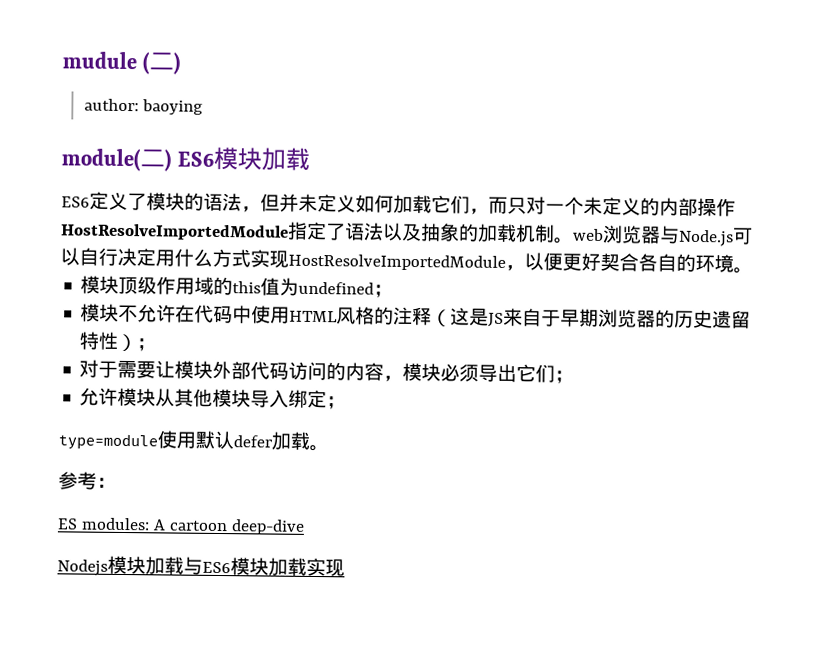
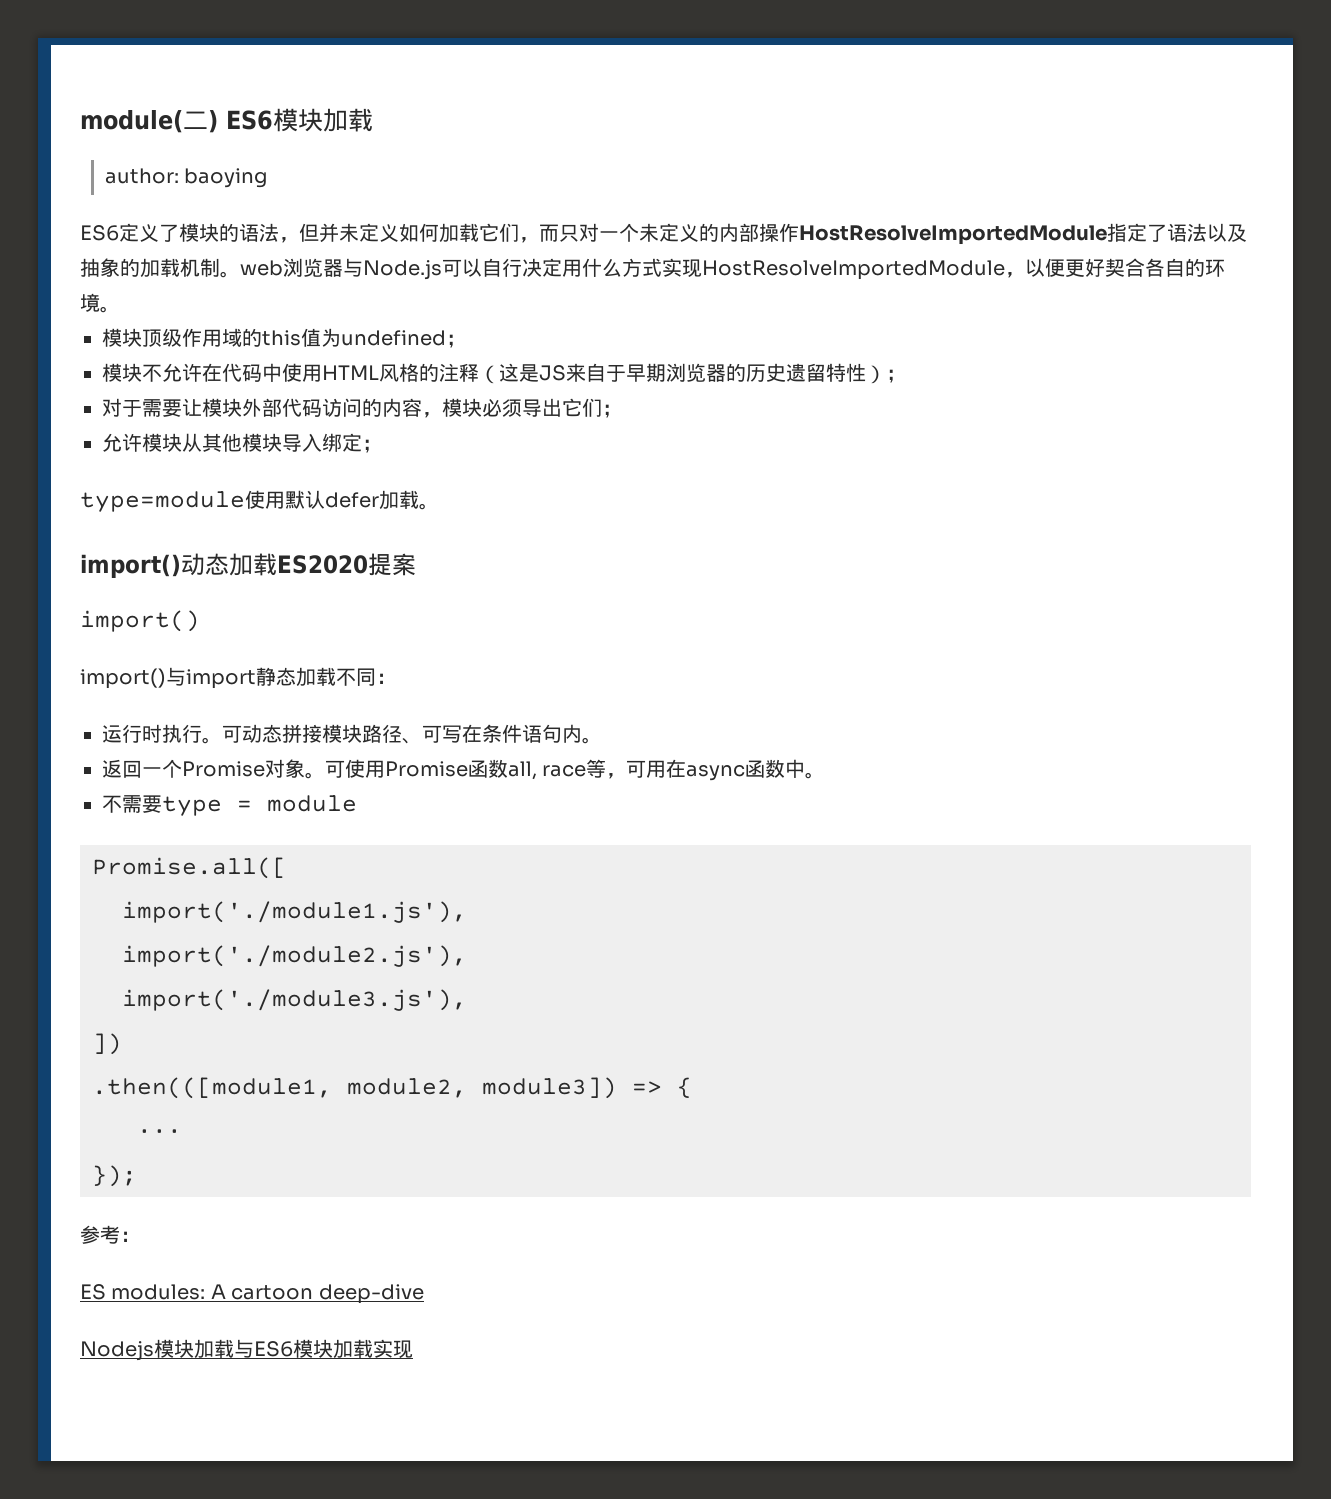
[62,51,182,75] [83,98,203,115] mudule (二) // author: baoying // -> (80, 121) none
(311, 159) none -> [104,168,269,188] // author: baoying
(329, 448) none -> [80,553,416,578] [80,610,200,632] [80,667,396,689] [102,724,602,744] [102,759,826,781] [102,795,357,816] [92,857,287,879] [122,901,467,923] [122,945,467,967] [122,989,467,1011] [92,1033,122,1055] [92,1077,692,1099] [137,1129,182,1138] [92,1165,137,1187] // import()动态加载ES2020提案 // import() // import()与import静态加载不同： // 运行时执行。可动态拼接模块路径、可写在条件语句内。 // 返回一个Promise对象。可使用Promise函数all, race等，可用在async函数中。 // 不需要type = module // Promise.all([ // import('./module1.js'), // import('./module2.js'), // import('./module3.js'), // ]) // .then(([module1, module2, module3]) => { // ··· // });

